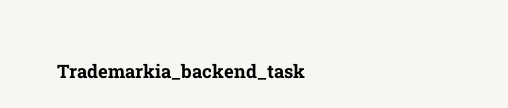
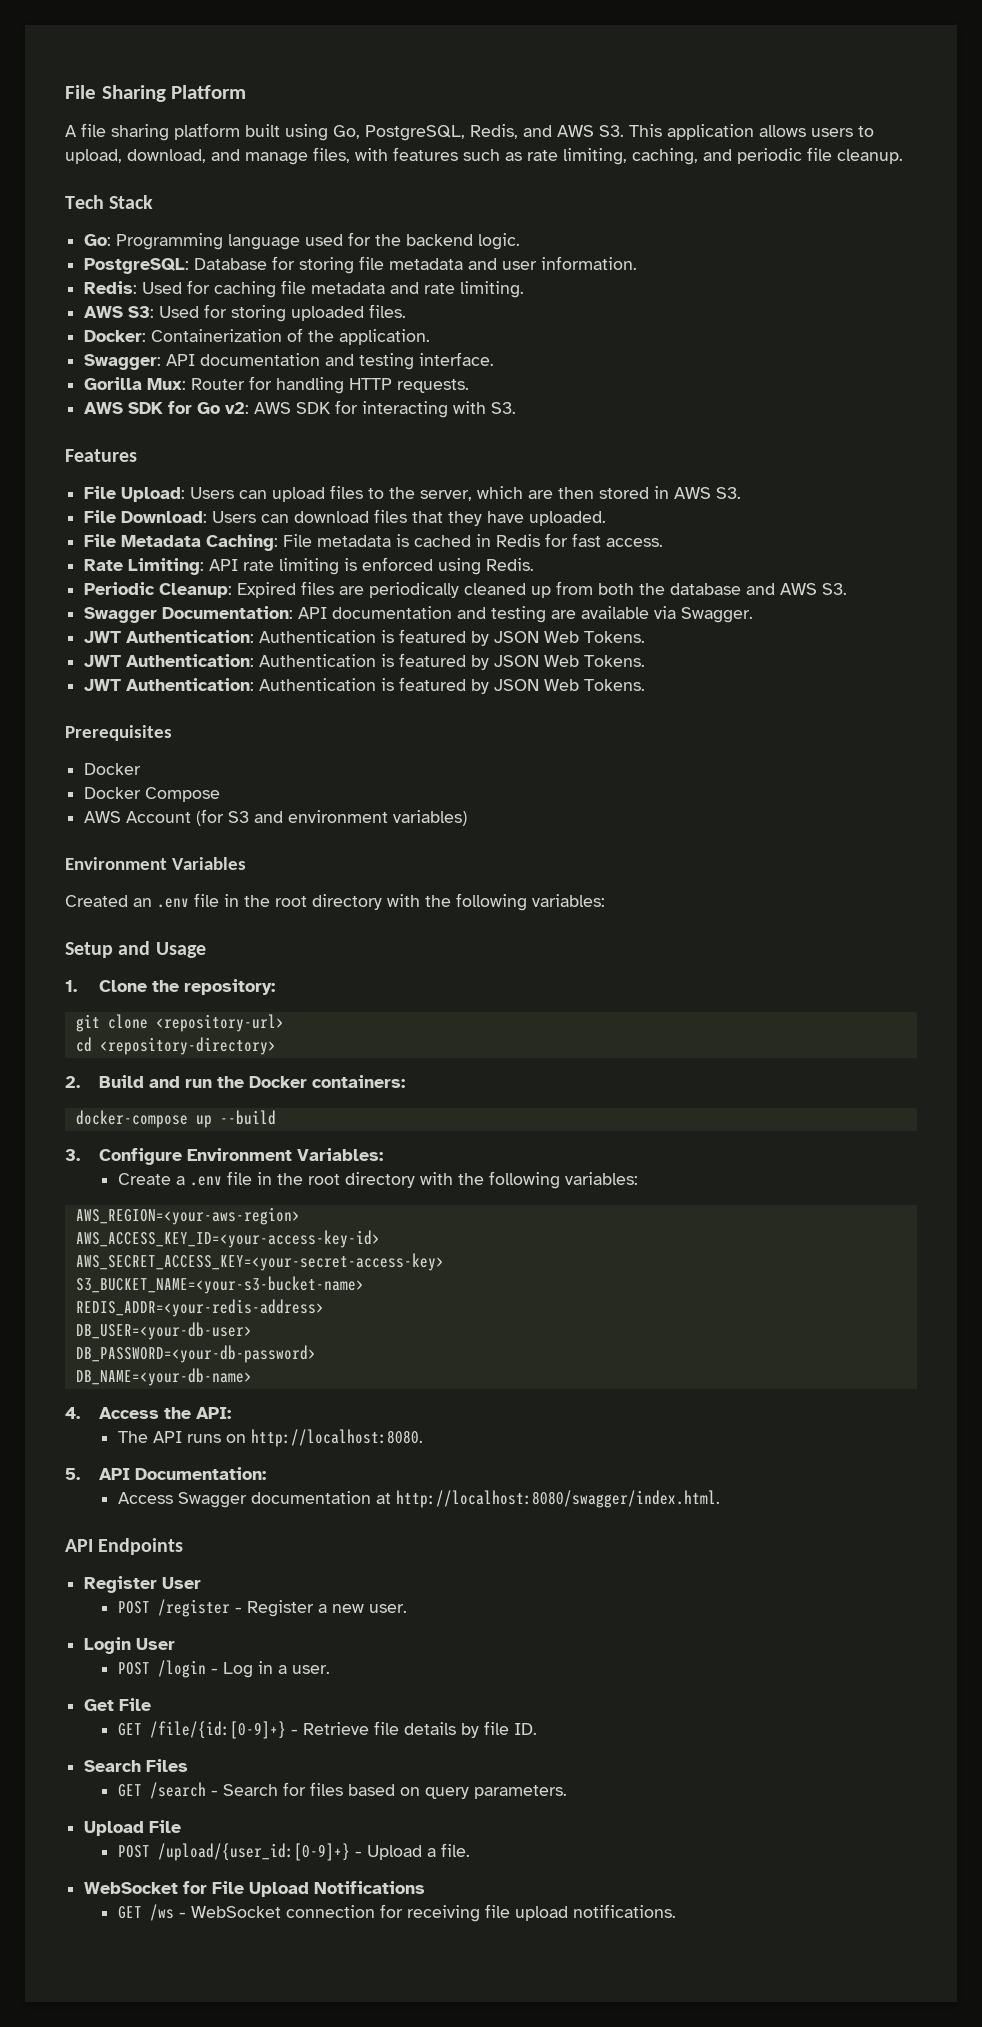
[57,63,305,80] Trademarkia_backend_task -> [65,85,247,102] [65,123,874,141] [65,147,903,165] [65,195,154,209] [84,232,521,250] [84,256,638,274] [84,280,525,298] [84,304,407,322] [84,328,431,345] [84,352,495,370] [84,376,470,394] [84,400,517,418] [65,449,137,462] [84,485,742,502] [84,509,607,526] [84,533,664,551] [84,557,535,575] [84,581,848,598] [84,606,754,623] [84,629,646,646] [84,653,646,670] [84,677,646,694] [65,725,172,741] [84,763,142,775] [84,787,221,802] [84,809,468,826] [65,857,247,870] [65,893,605,911] [65,941,206,958] [65,979,275,995] [75,1014,284,1032] [75,1037,276,1055] [65,1075,405,1088] [75,1110,276,1128] [65,1148,383,1165] [118,1171,639,1189] [75,1207,300,1225] [75,1230,380,1248] [75,1253,444,1271] [75,1276,364,1294] [75,1299,324,1317] [75,1322,252,1340] [75,1345,316,1363] [75,1368,252,1386] [65,1407,231,1419] [118,1429,424,1447] [65,1467,266,1480] [118,1490,721,1508] [65,1538,184,1555] [84,1576,202,1593] [118,1599,408,1617] [84,1637,176,1654] [118,1660,331,1678] [84,1698,152,1711] [118,1721,538,1739] [84,1759,189,1772] [118,1782,568,1799] [84,1820,182,1836] [118,1843,471,1861] [84,1881,426,1897] [118,1904,677,1922] File Sharing Platform // A file sharing platform built using Go, PostgreSQL, Redis, and AWS S3. This application allows users to upload, download, and manage files, with features such as rate limiting, caching, and periodic file cleanup. // Tech Stack // Go: Programming language used for the backend logic. // PostgreSQL: Database for storing file metadata and user information. // Redis: Used for caching file metadata and rate limiting. // AWS S3: Used for storing uploaded files. // Docker: Containerization of the application. // Swagger: API documentation and testing interface. // Gorilla Mux: Router for handling HTTP requests. // AWS SDK for Go v2: AWS SDK for interacting with S3. // Features // File Upload: Users can upload files to the server, which are then stored in AWS S3. // File Download: Users can download files that they have uploaded. // File Metadata Caching: File metadata is cached in Redis for fast access. // Rate Limiting: API rate limiting is enforced using Redis. // Periodic Cleanup: Expired files are periodically cleaned up from both the database and AWS S3. // Swagger Documentation: API documentation and testing are available via Swagger. // JWT Authentication: Authentication is featured by JSON Web Tokens. // JWT Authentication: Authentication is featured by JSON Web Tokens. // JWT Authentication: Authentication is featured by JSON Web Tokens. // Prerequisites // Docker // Docker Compose // AWS Account (for S3 and environment variables) // Environment Variables // Created an .env file in the root directory with the following variables: // Setup and Usage // 1. Clone the repository: // git clone <repository-url> // cd <repository-directory> // 2. Build and run the Docker containers: // docker-compose up --build // 3. Configure Environment Variables: // Create a .env file in the root directory with the following variables: // AWS_REGION=<your-aws-region> // AWS_ACCESS_KEY_ID=<your-access-key-id> // AWS_SECRET_ACCESS_KEY=<your-secret-access-key> // S3_BUCKET_NAME=<your-s3-bucket-name> // REDIS_ADDR=<your-redis-address> // DB_USER=<your-db-user> // DB_PASSWORD=<your-db-password> // DB_NAME=<your-db-name> // 4. Access the API: // The API runs on http://localhost:8080. // 5. API Documentation: // Access Swagger documentation at http://localhost:8080/swagger/index.html. // API Endpoints // Register User // POST /register - Register a new user. // Login User // POST /login - Log in a user. // Get File // GET /file/{id:[0-9]+} - Retrieve file details by file ID. // Search Files // GET /search - Search for files based on query parameters. // Upload File // POST /upload/{user_id:[0-9]+} - Upload a file. // WebSocket for File Upload Notifications // GET /ws - WebSocket connection for receiving file upload notifications.

